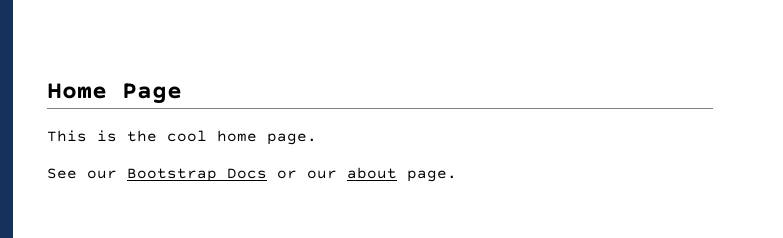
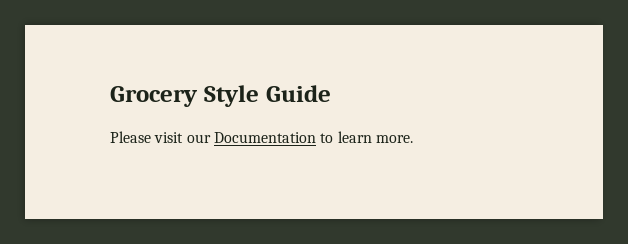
[47,83,182,104] [47,130,317,145] [47,167,457,182] Home Page // This is the cool home page. // See our Bootstrap Docs or our about page. -> [110,85,331,107] [110,131,413,143] Grocery Style Guide // Please visit our Documentation to learn more.

